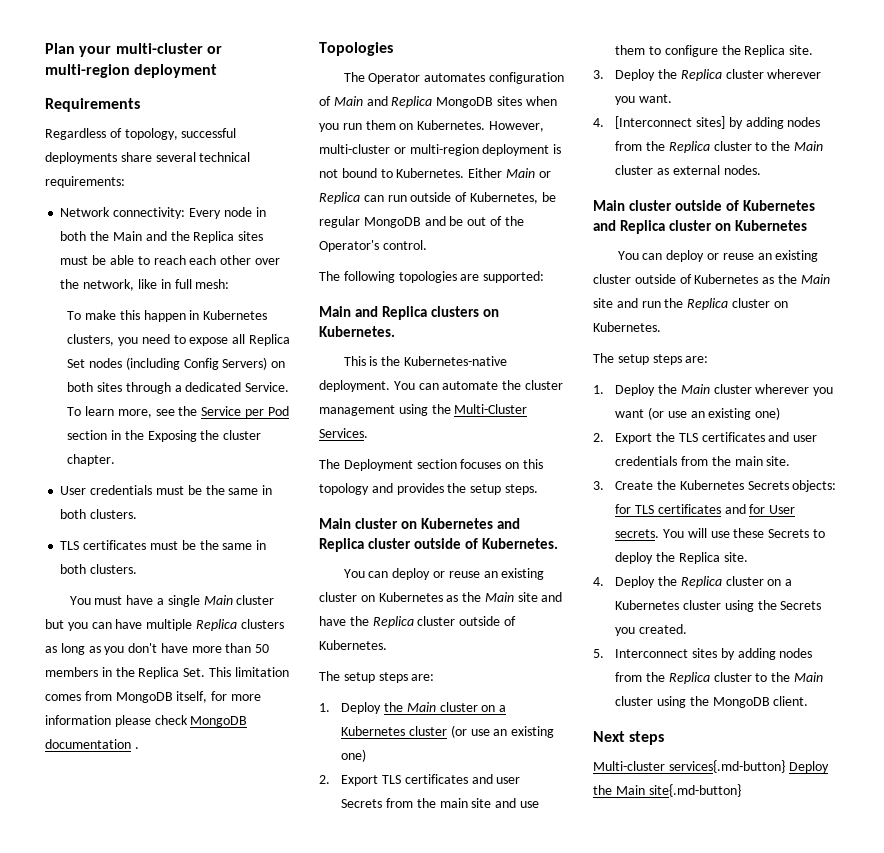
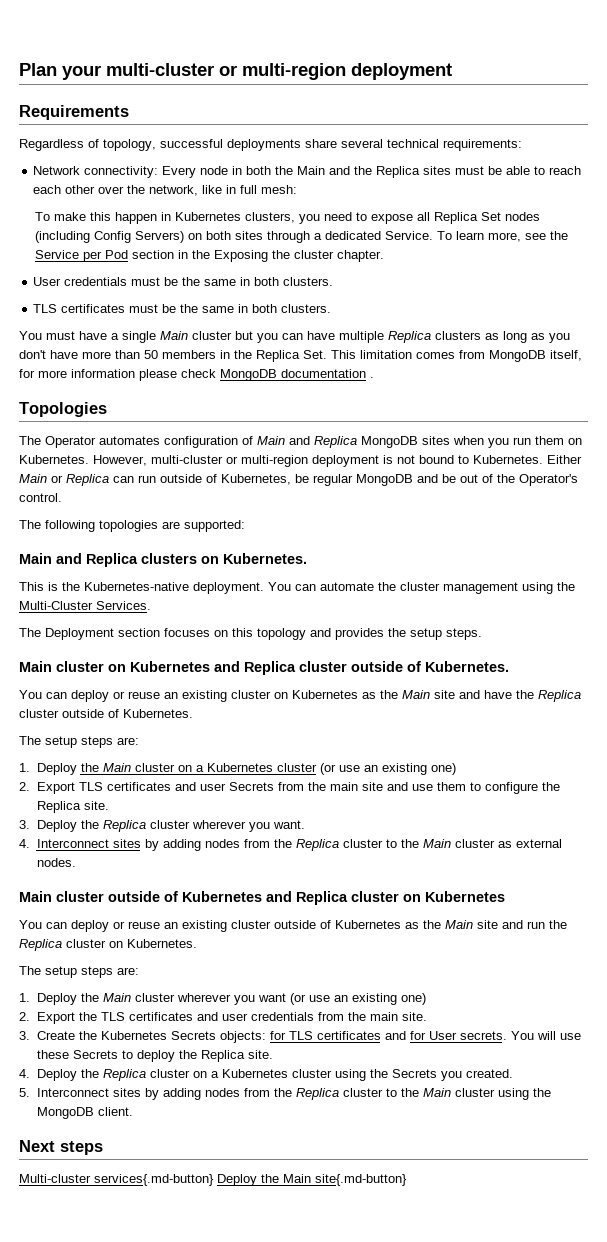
[615,116,725,129] [Interconnect sites] -> [36,839,141,848] Interconnect sites

